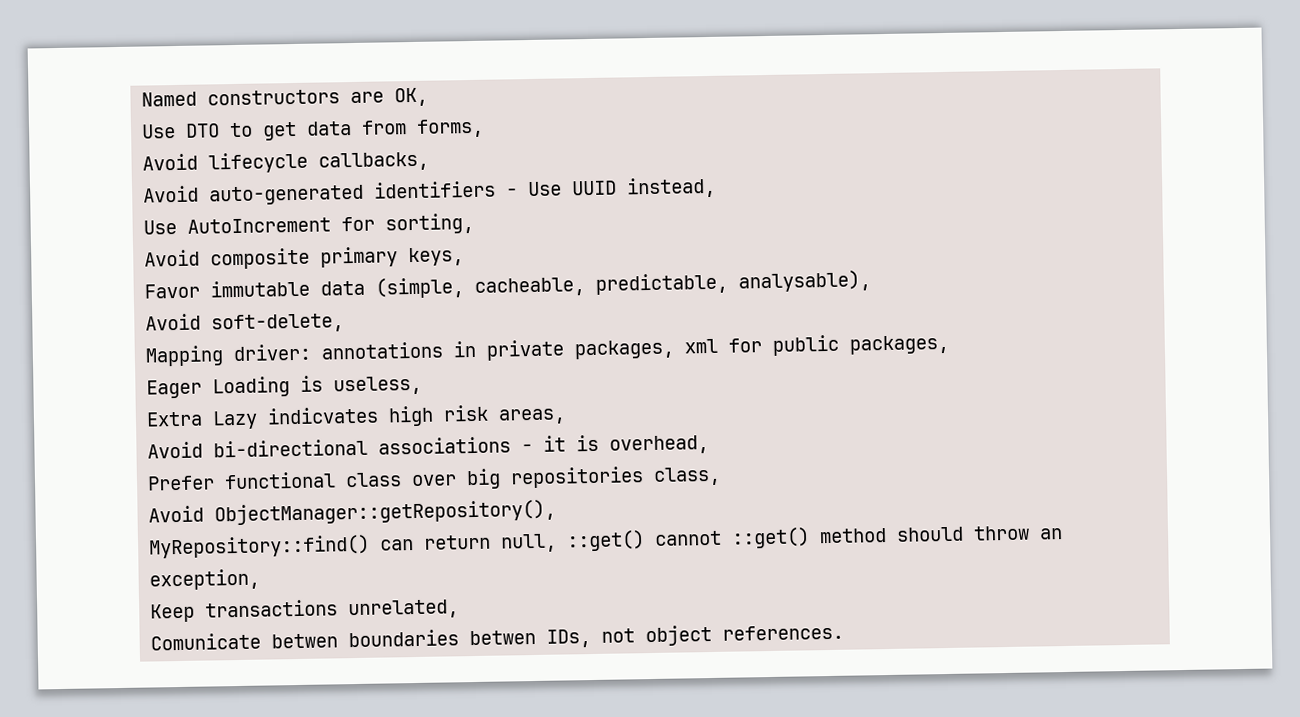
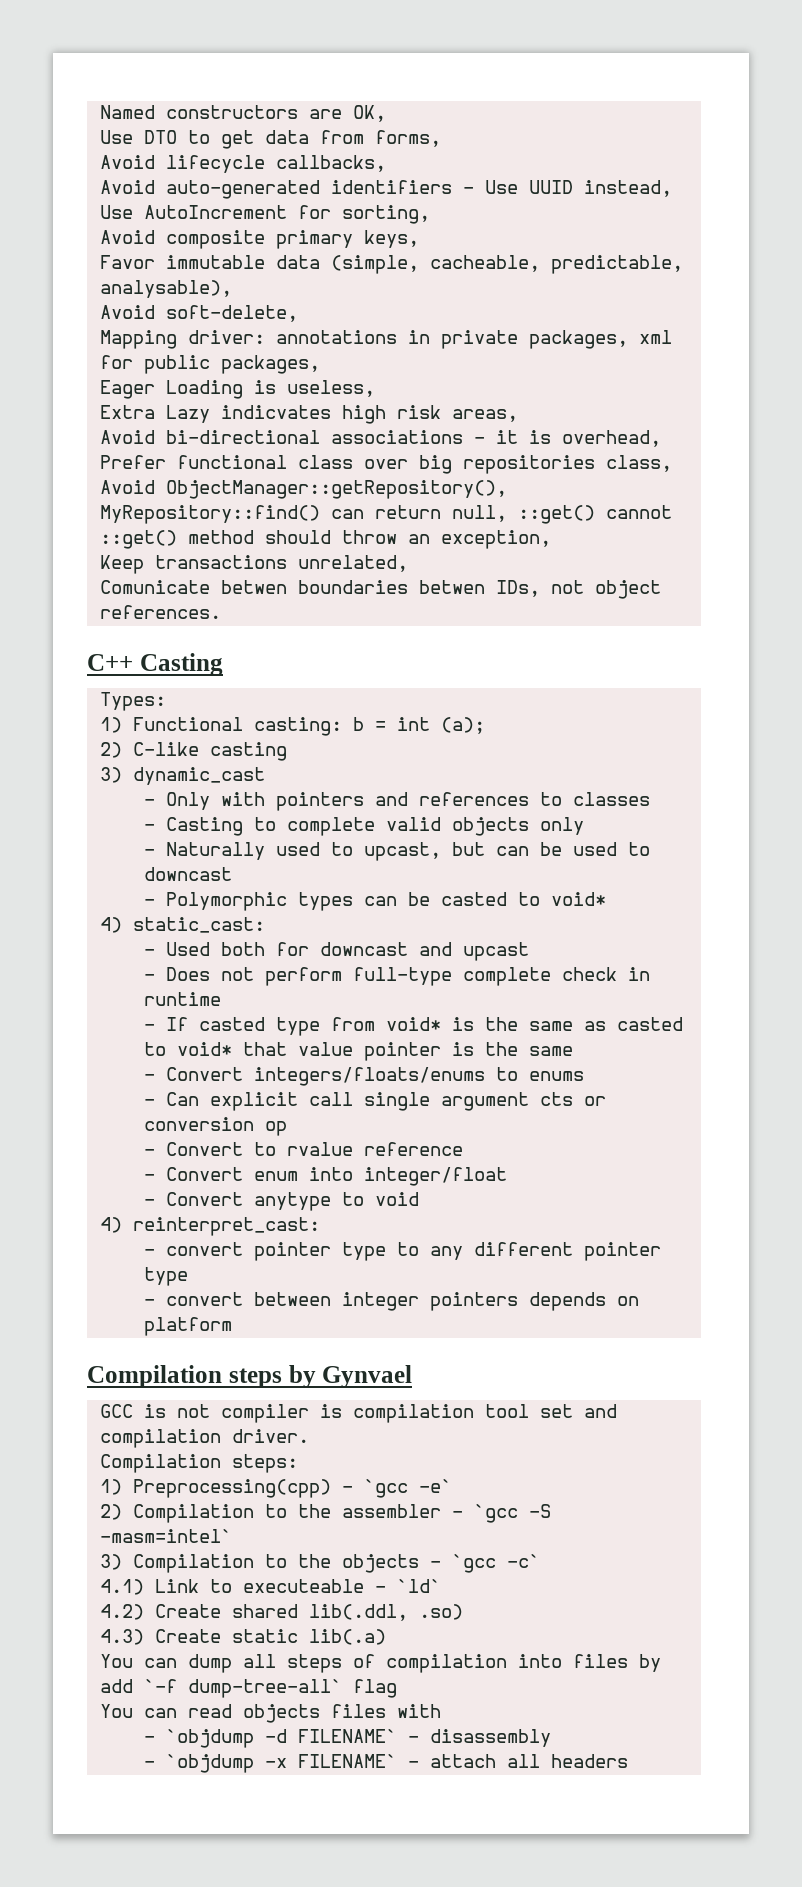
(845, 632) none -> [87,653,223,676] [99,692,166,711] [99,717,485,736] [99,742,287,761] [99,767,265,785] [143,792,650,811] [143,817,584,836] [143,842,650,861] [143,867,232,881] [143,892,606,911] [99,917,265,933] [143,942,529,961] [143,967,650,986] [143,992,221,1006] [143,1017,683,1036] [143,1042,573,1061] [143,1067,584,1086] [143,1092,606,1111] [143,1117,287,1136] [143,1142,463,1156] [143,1167,507,1186] [143,1192,419,1211] [99,1217,320,1236] [143,1242,661,1261] [143,1267,188,1286] [143,1292,639,1311] [143,1317,232,1336] [87,1365,413,1388] [99,1404,617,1423] [99,1429,309,1448] [99,1454,298,1473] [99,1479,452,1498] [99,1504,551,1523] [99,1529,232,1543] [99,1554,540,1573] [99,1579,441,1595] [99,1604,463,1621] [99,1629,386,1645] [99,1654,661,1673] [99,1679,397,1698] [99,1704,441,1723] [143,1729,551,1748] [143,1754,628,1773] // C++ Casting // Types: // 1) Functional casting: b = int (a); // 2) C-like casting // 3) dynamic_cast // - Only with pointers and references to classes // - Casting to complete valid objects only // - Naturally used to upcast, but can be used to downcast // - Polymorphic types can be casted to void* // 4) static_cast: // - Used both for downcast and upcast // - Does not perform full-type complete check in runtime // - If casted type from void* is the same as casted to void* that value pointer is the same // - Convert integers/floats/enums to enums // - Can explicit call single argument cts or conversion op // - Convert to rvalue reference // - Convert enum into integer/float // - Convert anytype to void // 4) reinterpret_cast: // - convert pointer type to any different pointer type // - convert between integer pointers depends on platform // Compilation steps by Gynvael // GCC is not compiler is compilation tool set and compilation driver. // Compilation steps: // 1) Preprocessing(cpp) - `gcc -e` // 2) Compilation to the assembler - `gcc -S -masm=intel` // 3) Compilation to the objects - `gcc -c` // 4.1) Link to executeable - `ld` // 4.2) Create shared lib(.ddl, .so) // 4.3) Create static lib(.a) // You can dump all steps of compilation into files by add `-f dump-tree-all` flag // You can read objects files with // - `objdump -d FILENAME` - disassembly // - `objdump -x FILENAME` - attach all headers

